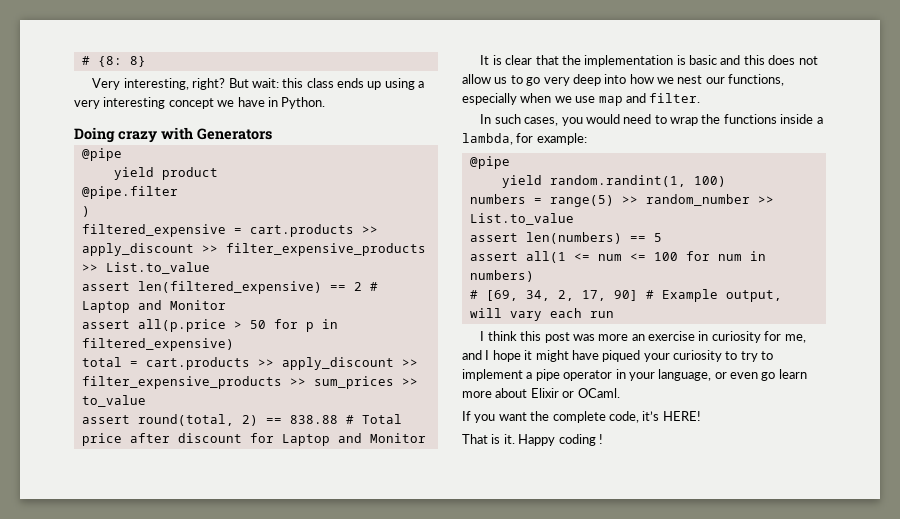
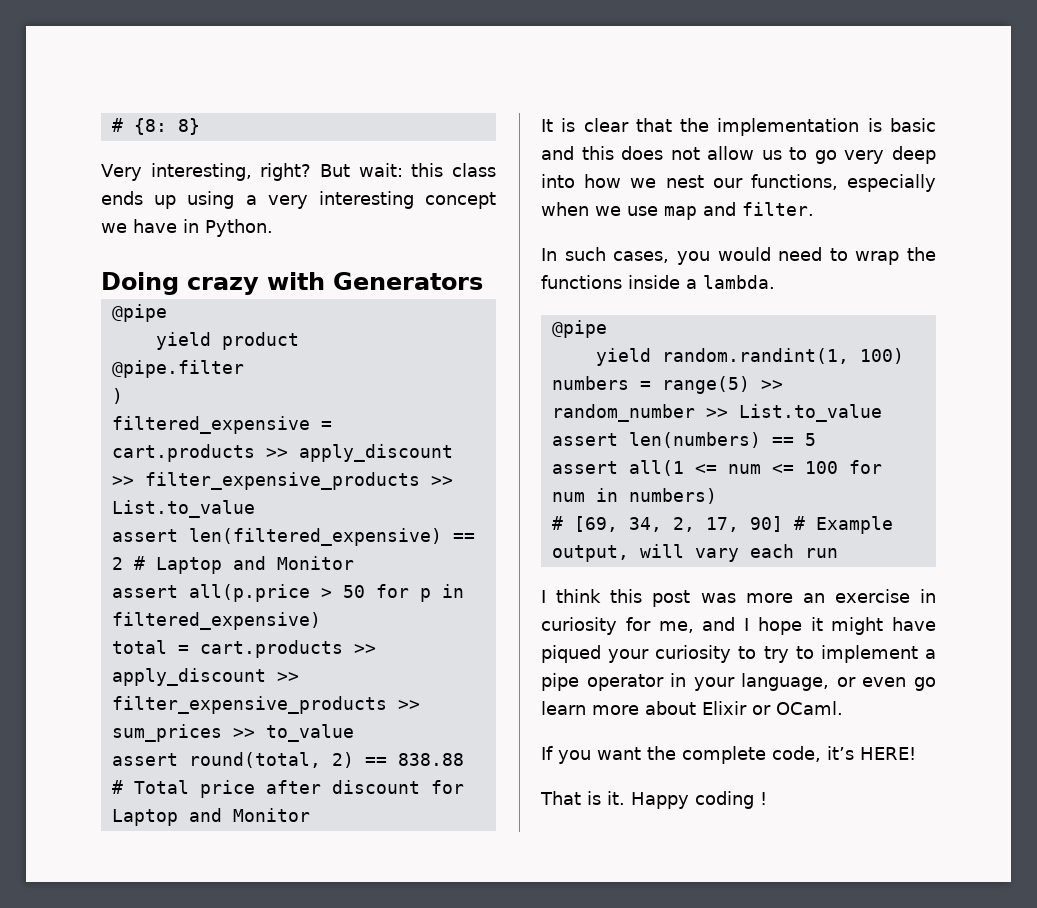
[462,133,587,145] lambda, for example: -> [703,275,775,289] lambda.

